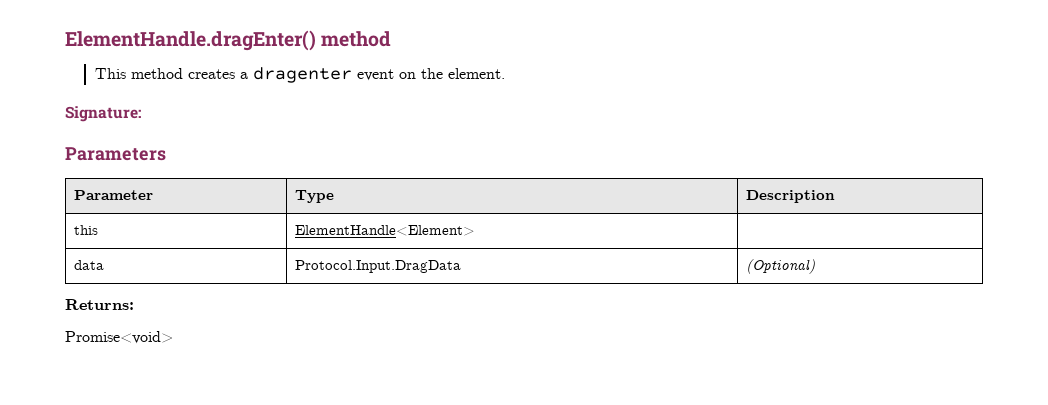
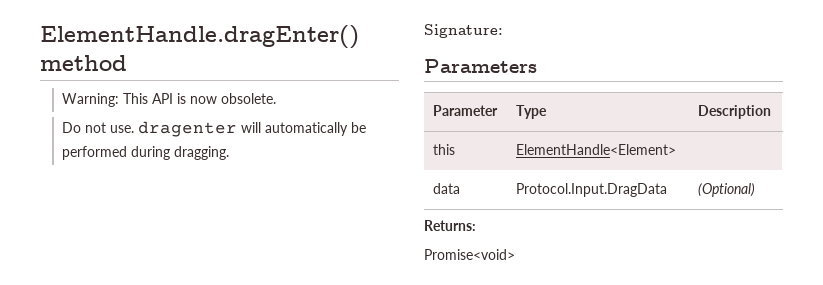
[95,67,506,83] This method creates a dragenter event on the element. -> [61,93,276,107] [61,121,366,137] [61,146,229,160] Warning: This API is now obsolete. // Do not use. dragenter will automatically be performed during dragging.

